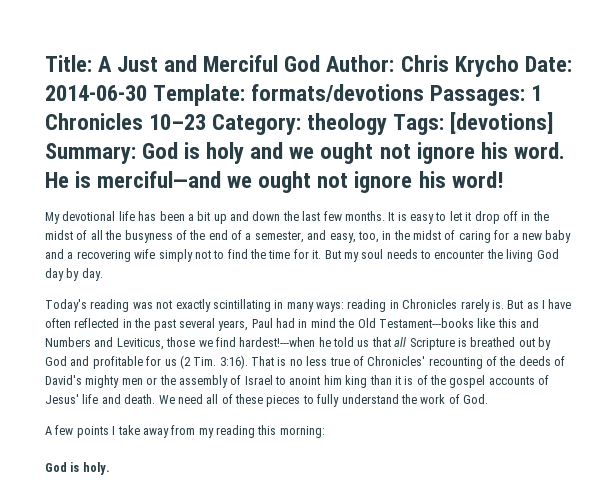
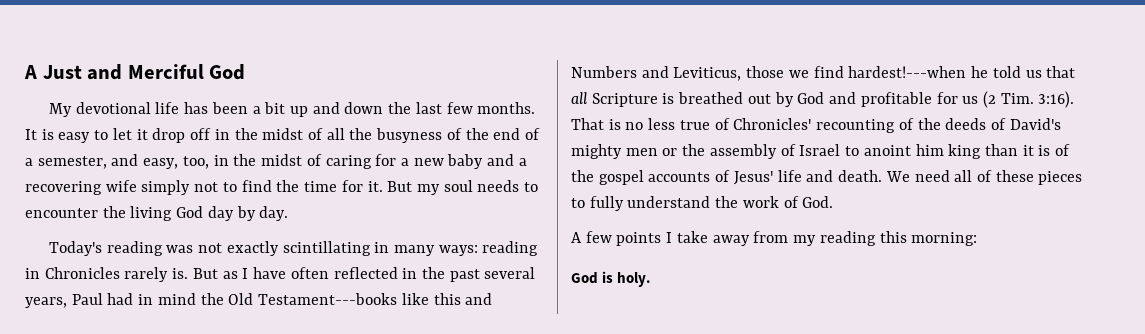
[45,55,92,72] Title: -> (24, 72) none
[326,55,572,77] [45,84,543,106] [45,112,554,135] [45,142,565,164] [45,171,504,193] Author: Chris Krycho Date: 2014-06-30 Template: formats/devotions Passages: 1 Chronicles 10–23 Category: theology Tags: [devotions] Summary: God is holy and we ought not ignore his word. He is merciful—and we ought not ignore his word! -> (246, 72) none

